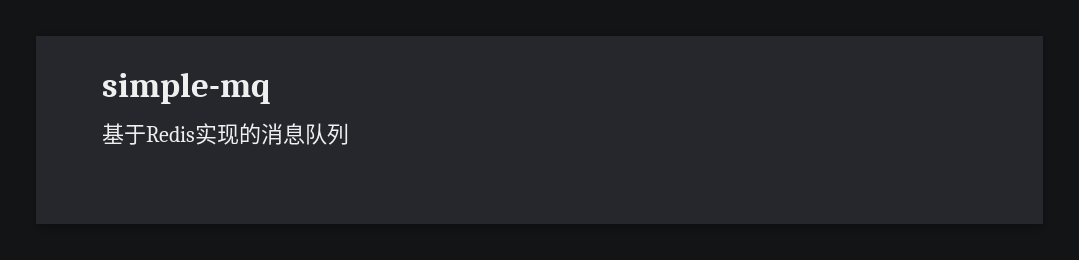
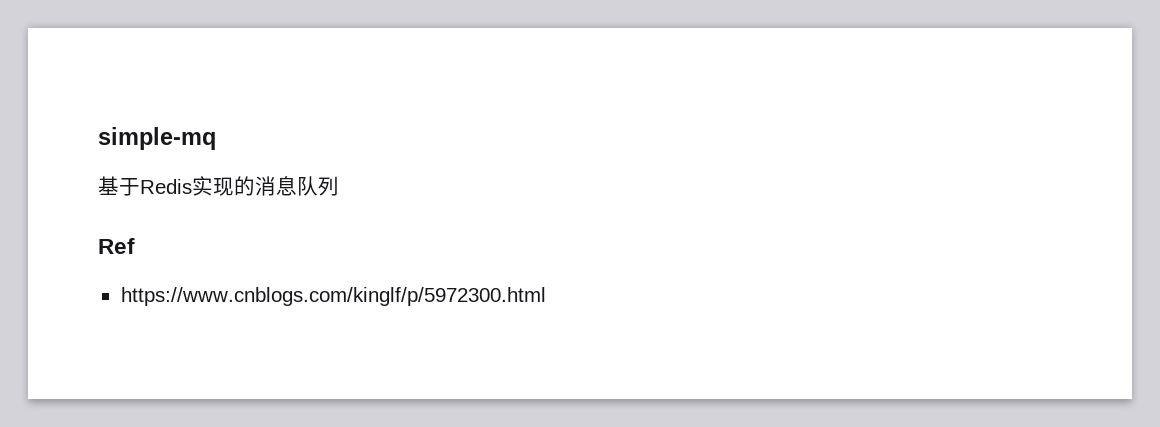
(349, 134) none -> [98,238,135,254] [120,287,546,306] // Ref // https://www.cnblogs.com/kinglf/p/5972300.html

